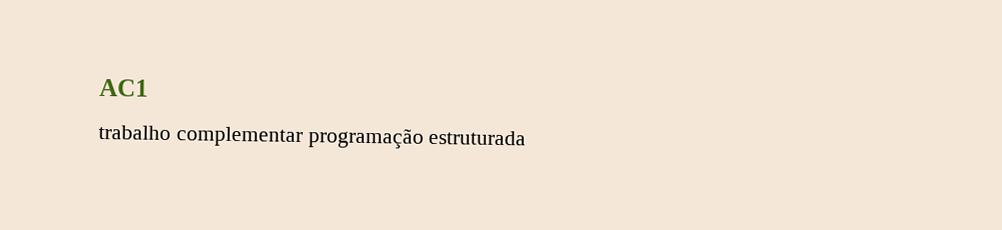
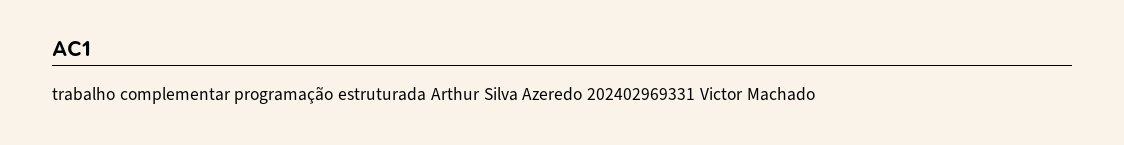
(527, 137) none -> [430,87,815,101] Arthur Silva Azeredo 202402969331 Victor Machado

